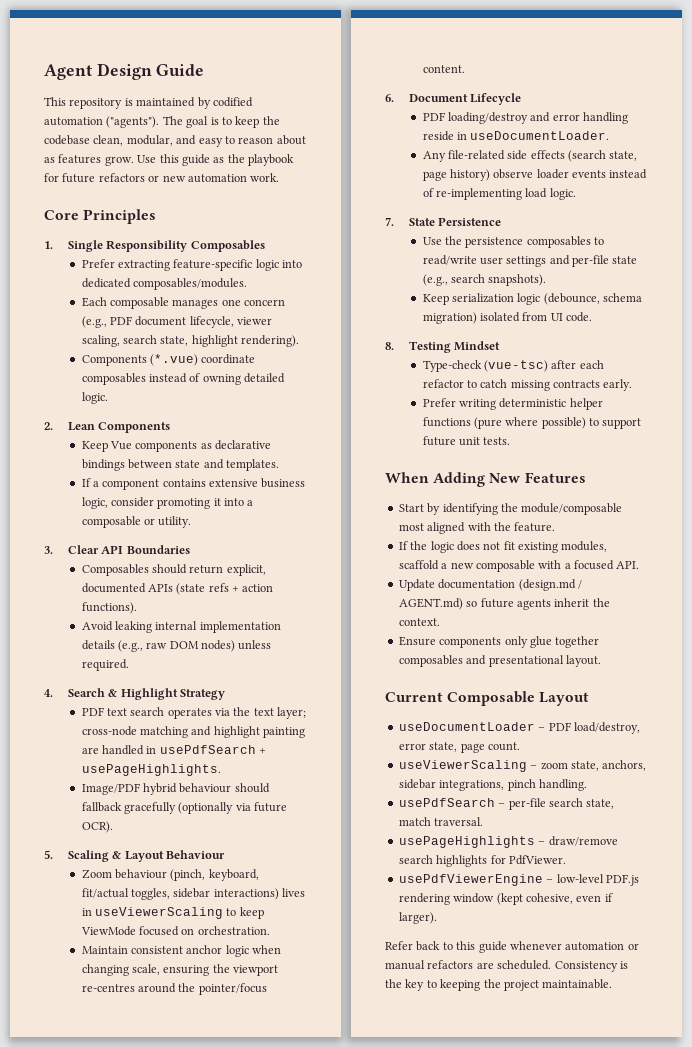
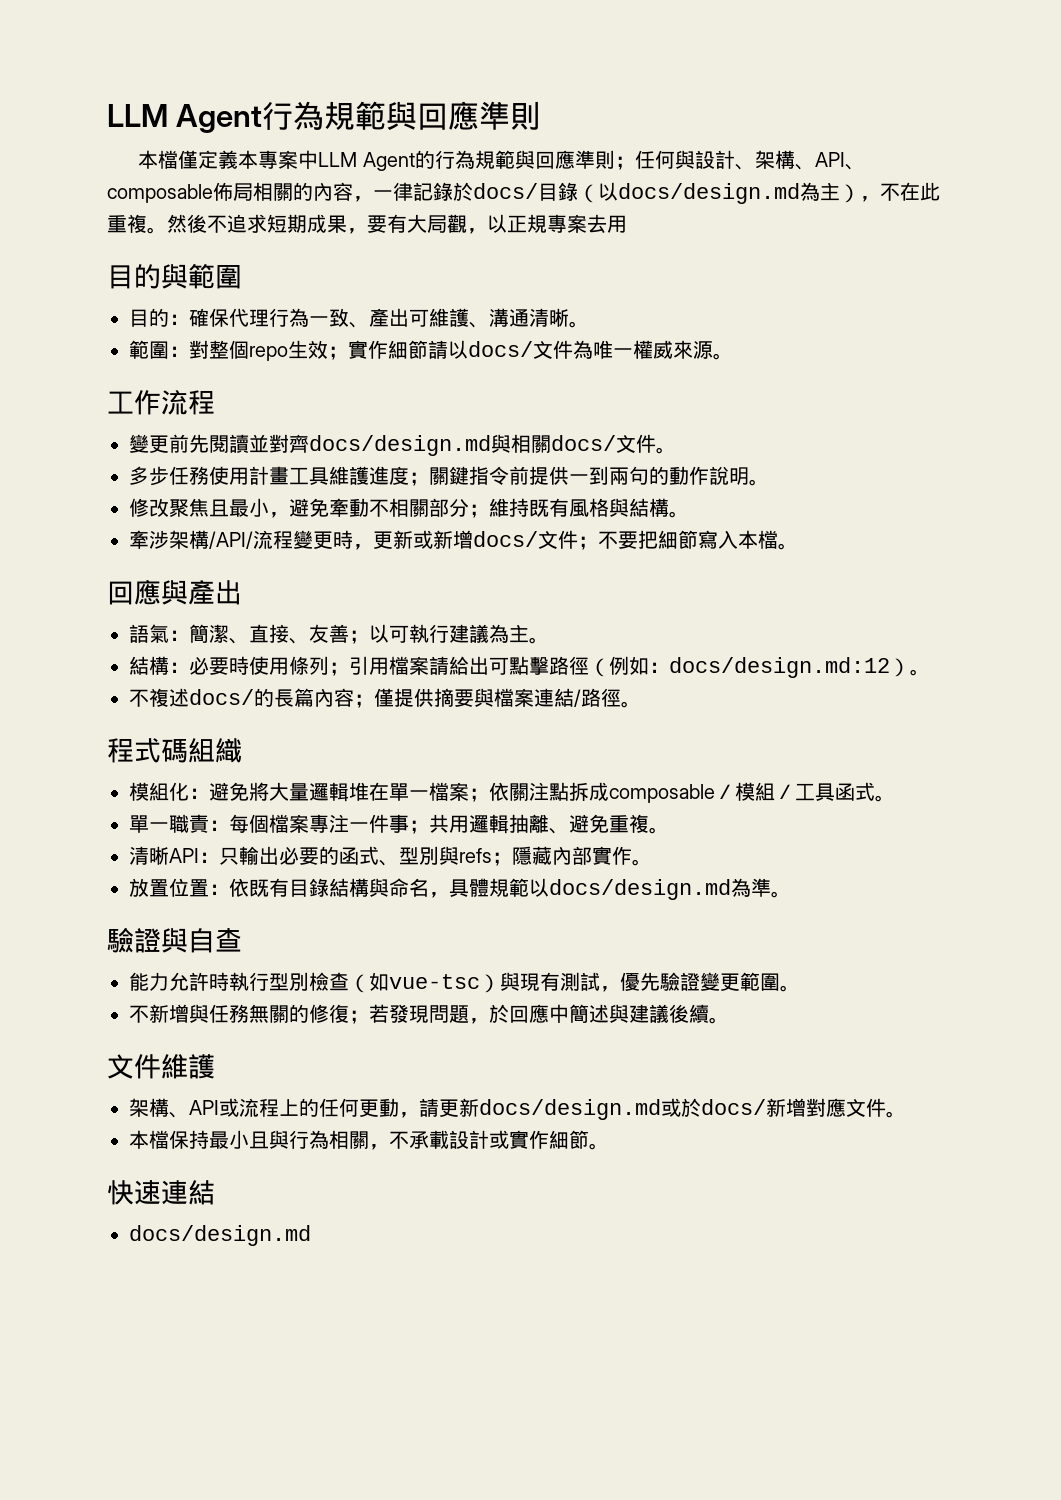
[44,63,205,80] [44,97,253,109] [44,116,280,128] [44,135,306,147] [44,154,294,166] [44,173,280,183] [44,209,157,224] [44,240,265,252] [81,259,303,271] [81,278,247,290] [81,297,286,309] [81,316,273,328] [81,335,300,347] [81,354,256,366] [81,373,286,385] [81,392,108,404] [44,422,171,433] [81,440,272,452] [81,459,280,471] [81,478,306,490] [81,497,254,509] [81,516,192,528] [44,545,190,554] [81,564,266,576] [81,583,274,595] [81,602,137,614] [81,621,281,633] [81,640,272,652] [81,659,129,671] [44,688,225,700] [81,707,307,719] [81,726,306,738] [81,745,267,755] [81,764,221,776] [81,783,270,795] [81,802,288,814] [81,821,113,833] [44,850,225,862] [81,869,259,881] [81,888,306,900] [81,907,264,919] [80,926,270,936] [81,945,282,957] [81,964,279,976] [81,983,267,995] [422,65,465,73] [385,93,522,105] [422,112,629,124] [422,131,610,141] [422,150,638,162] [422,169,648,181] [422,188,576,200] [385,217,502,226] [422,236,605,248] [422,255,638,267] [422,274,547,286] [422,293,643,305] [422,312,593,324] [385,341,501,353] [422,360,604,372] [422,379,633,391] [422,398,603,410] [422,417,642,429] [422,436,511,446] [385,472,586,487] [398,503,623,515] [398,522,556,534] [398,541,608,553] [398,560,640,572] [398,579,582,591] [398,598,610,610] [398,618,440,626] [398,636,600,648] [398,655,601,667] [385,691,590,706] [398,722,640,734] [398,742,520,753] [398,760,647,772] [398,779,587,791] [398,798,615,810] [398,817,484,826] [398,836,618,848] [398,855,566,867] [398,874,639,886] [398,893,613,905] [398,912,437,924] [385,941,639,953] [385,960,628,972] [385,979,613,991] Agent Design Guide // This repository is maintained by codified automation ("agents"). The goal is to keep the codebase clean, modular, and easy to reason about as features grow. Use this guide as the playbook for future refactors or new automation work. // Core Principles // 1. Single Responsibility Composables // Prefer extracting feature-specific logic into dedicated composables/modules. // Each composable manages one concern (e.g., PDF document lifecycle, viewer scaling, search state, highlight rendering). // Components (*.vue) coordinate composables instead of owning detailed logic. // 2. Lean Components // Keep Vue components as declarative bindings between state and templates. // If a component contains extensive business logic, consider promoting it into a composable or utility. // 3. Clear API Boundaries // Composables should return explicit, documented APIs (state refs + action functions). // Avoid leaking internal implementation details (e.g., raw DOM nodes) unless required. // 4. Search & Highlight Strategy // PDF text search operates via the text layer; cross-node matching and highlight painting are handled in usePdfSearch + usePageHighlights. // Image/PDF hybrid behaviour should fallback gracefully (optionally via future OCR). // 5. Scaling & Layout Behaviour // Zoom behaviour (pinch, keyboard, fit/actual toggles, sidebar interactions) lives in useViewerScaling to keep ViewMode focused on orchestration. // Maintain consistent anchor logic when changing scale, ensuring the viewport re-centres around the pointer/focus content. // 6. Document Lifecycle // PDF loading/destroy and error handling reside in useDocumentLoader. // Any file-related side effects (search state, page history) observe loader events instead of re-implementing load logic. // 7. State Persistence // Use the persistence composables to read/write user settings and per-file state (e.g., search snapshots). // Keep serialization logic (debounce, schema migration) isolated from UI code. // 8. Testing Mindset // Type-check (vue-tsc) after each refactor to catch missing contracts early. // Prefer writing deterministic helper functions (pure where possible) to support future unit tests. // When Adding New Features // Start by identifying the module/composable most aligned with the feature. // If the logic does not fit existing modules, scaffold a new composable with a focused API. // Update documentation (design.md / AGENT.md) so future agents inherit the context. // Ensure components only glue together composables and presentational layout. // Current Composable Layout // useDocumentLoader – PDF load/destroy, error state, page count. // useViewerScaling – zoom state, anchors, sidebar integrations, pinch handling. // usePdfSearch – per-file search state, match traversal. // usePageHighlights – draw/remove search highlights for PdfViewer. // usePdfViewerEngine – low-level PDF.js rendering window (kept cohesive, even if larger). // Refer back to this guide whenever automation or manual refactors are scheduled. Consistency is the key to keeping the project maintainable. -> [107,101,542,133] [138,150,865,171] [107,182,940,204] [107,214,627,234] [107,263,242,289] [129,308,589,328] [129,340,733,361] [107,390,215,415] [129,434,676,456] [129,466,769,486] [129,498,689,518] [129,530,798,550] [107,579,242,605] [129,624,549,644] [129,656,930,678] [129,688,641,708] [107,738,242,763] [129,782,895,803] [129,814,669,834] [129,846,652,866] [129,878,791,900] [107,927,242,953] [129,972,800,993] [129,1004,729,1024] [107,1054,215,1079] [129,1098,906,1120] [129,1130,609,1150] [107,1180,215,1205] [129,1225,311,1246] LLM Agent行為規範與回應準則 // 本檔僅定義本專案中LLM Agent的行為規範與回應準則；任何與設計、架構、API、composable佈局相關的內容，一律記錄於docs/目錄（以docs/design.md為主），不在此重複。然後不追求短期成果，要有大局觀，以正規專案去用 // 目的與範圍 // 目的：確保代理行為一致、產出可維護、溝通清晰。 // 範圍：對整個repo生效；實作細節請以docs/文件為唯一權威來源。 // 工作流程 // 變更前先閱讀並對齊docs/design.md與相關docs/文件。 // 多步任務使用計畫工具維護進度；關鍵指令前提供一到兩句的動作說明。 // 修改聚焦且最小，避免牽動不相關部分；維持既有風格與結構。 // 牽涉架構/API/流程變更時，更新或新增docs/文件；不要把細節寫入本檔。 // 回應與產出 // 語氣：簡潔、直接、友善；以可執行建議為主。 // 結構：必要時使用條列；引用檔案請給出可點擊路徑（例如：docs/design.md:12）。 // 不複述docs/的長篇內容；僅提供摘要與檔案連結/路徑。 // 程式碼組織 // 模組化：避免將大量邏輯堆在單一檔案；依關注點拆成composable／模組／工具函式。 // 單一職責：每個檔案專注一件事；共用邏輯抽離、避免重複。 // 清晰API：只輸出必要的函式、型別與refs；隱藏內部實作。 // 放置位置：依既有目錄結構與命名，具體規範以docs/design.md為準。 // 驗證與自查 // 能力允許時執行型別檢查（如vue-tsc）與現有測試，優先驗證變更範圍。 // 不新增與任務無關的修復；若發現問題，於回應中簡述與建議後續。 // 文件維護 // 架構、API或流程上的任何更動，請更新docs/design.md或於docs/新增對應文件。 // 本檔保持最小且與行為相關，不承載設計或實作細節。 // 快速連結 // docs/design.md

